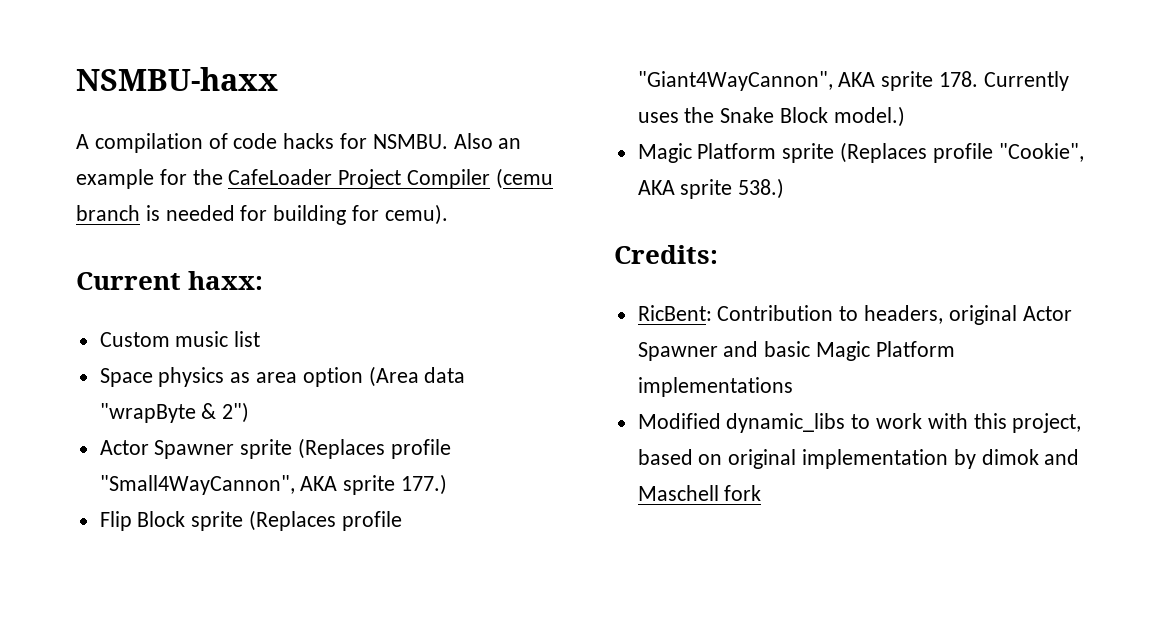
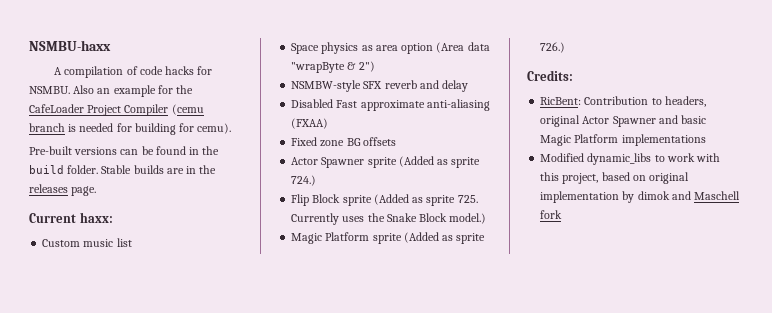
(448, 214) none -> [29,146,220,155] [29,165,217,174] [29,184,97,196] // Pre-built versions can be found in the build folder. Stable builds are in the releases page.
[99,438,451,459] [99,474,448,495] [99,510,402,531] [637,71,979,91] Actor Spawner sprite (Replaces profile "Small4WayCannon", AKA sprite 177.) // Flip Block sprite (Replaces profile "Giant4WayCannon", AKA sprite 178. -> [291,80,469,92] [291,99,490,111] [291,118,329,129] [291,137,396,147] [291,156,481,168] [291,175,317,186] [291,194,478,206] NSMBW-style SFX reverb and delay // Disabled Fast approximate anti-aliasing (FXAA) // Fixed zone BG offsets // Actor Spawner sprite (Added as sprite 724.) // Flip Block sprite (Added as sprite 725.
[840,142,1084,163] [637,178,785,199] (Replaces profile "Cookie", AKA sprite 538.) -> [403,232,486,244] [540,42,566,53] (Added as sprite 726.)

